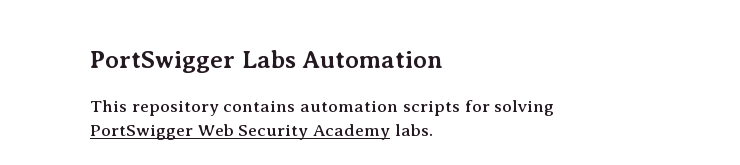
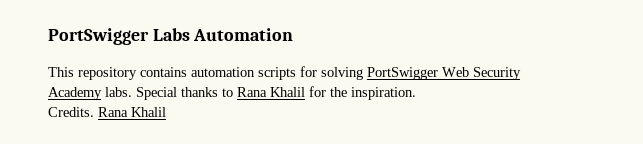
(433, 130) none -> [136,86,416,100] [48,107,166,117] Special thanks to Rana Khalil for the inspiration. // Credits. Rana Khalil

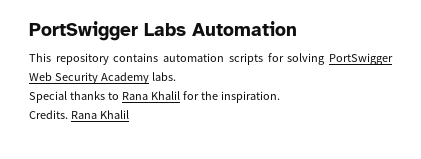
(132, 92) none -> (176, 76) //

